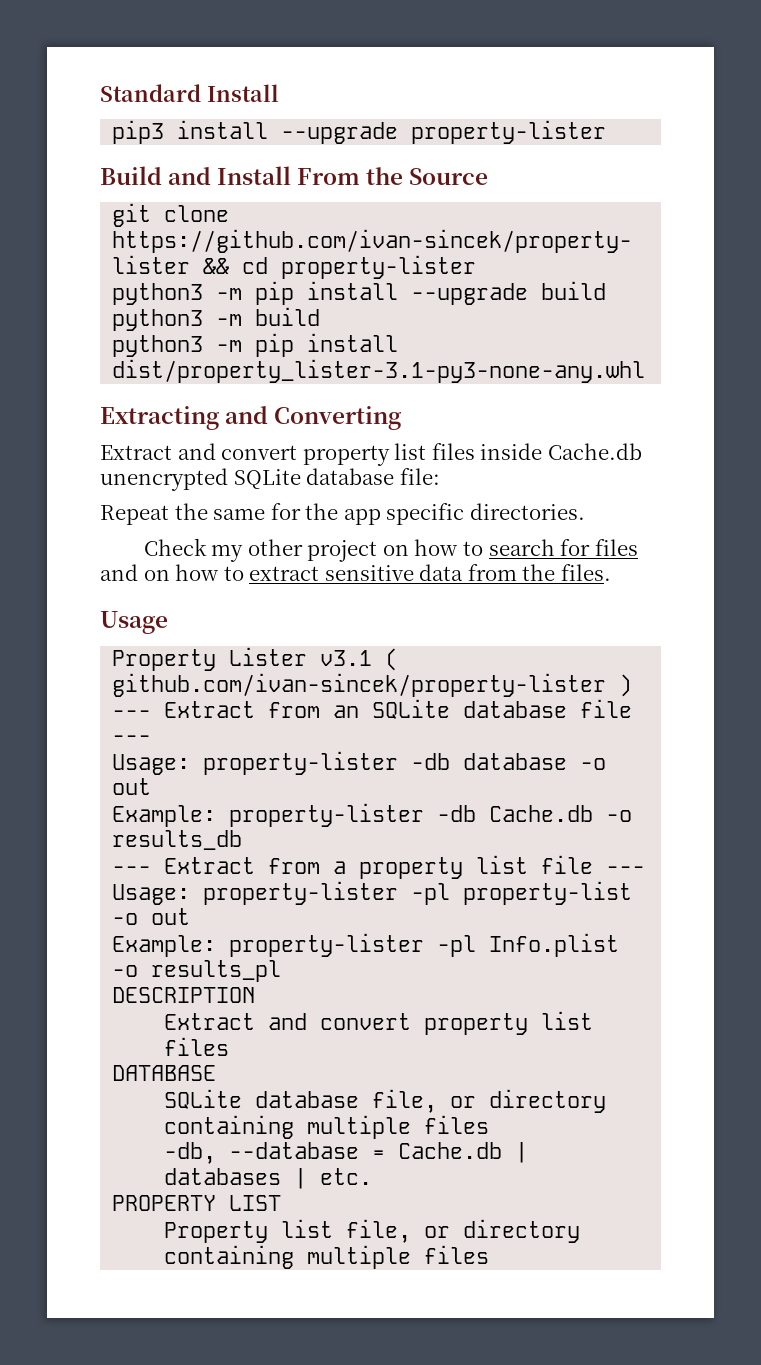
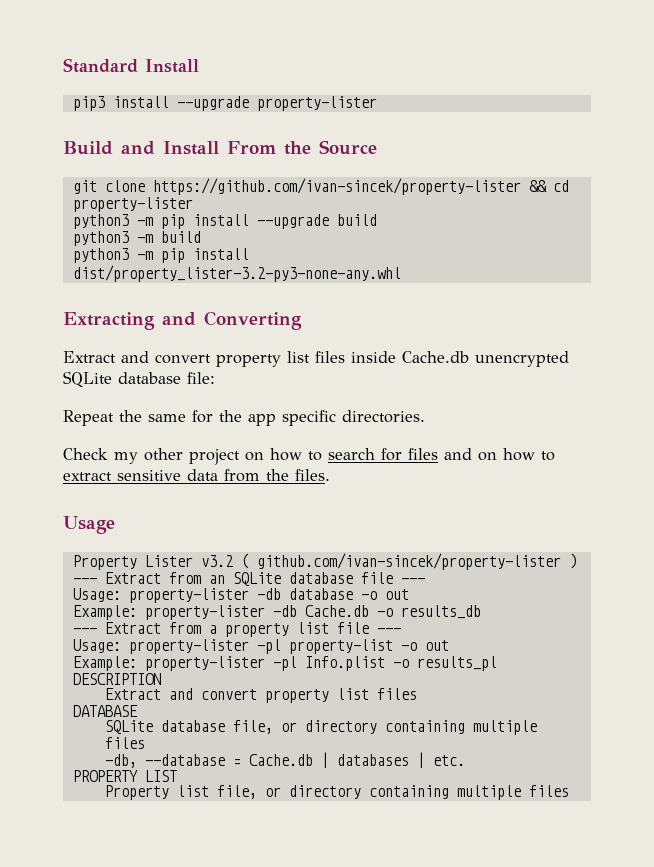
[112,359,646,383] dist/property_lister-3.1-py3-none-any.whl -> [72,265,401,282] dist/property_lister-3.2-py3-none-any.whl
[320,650,373,666] v3.1 -> [200,555,233,567] v3.2

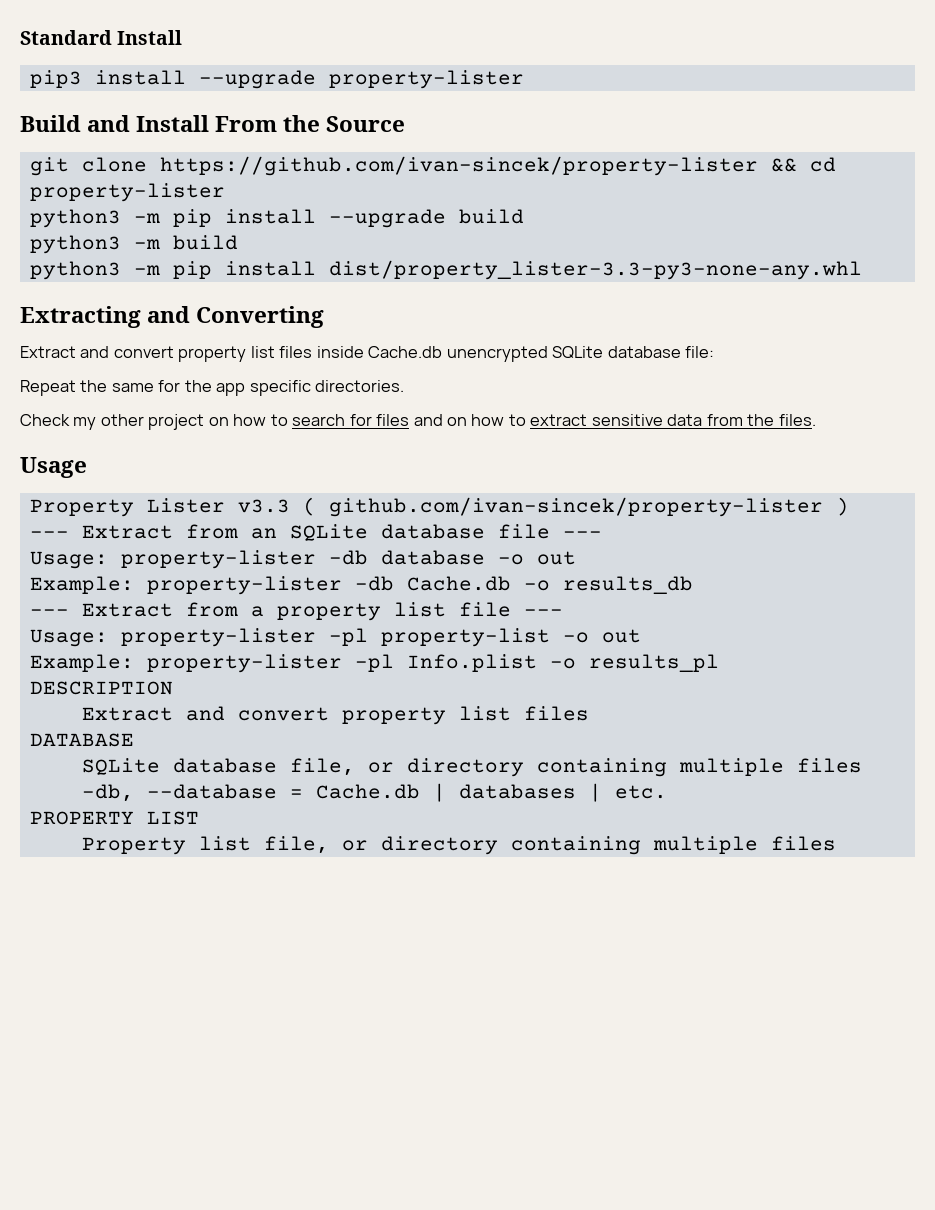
[72,265,401,282] dist/property_lister-3.2-py3-none-any.whl -> [328,260,862,280] dist/property_lister-3.3-py3-none-any.whl
[200,555,233,567] v3.2 -> [237,499,290,513] v3.3

